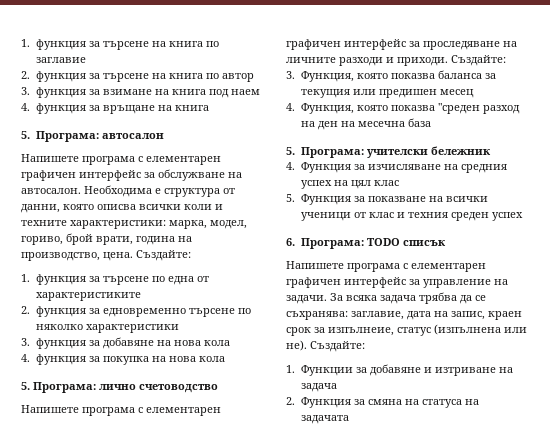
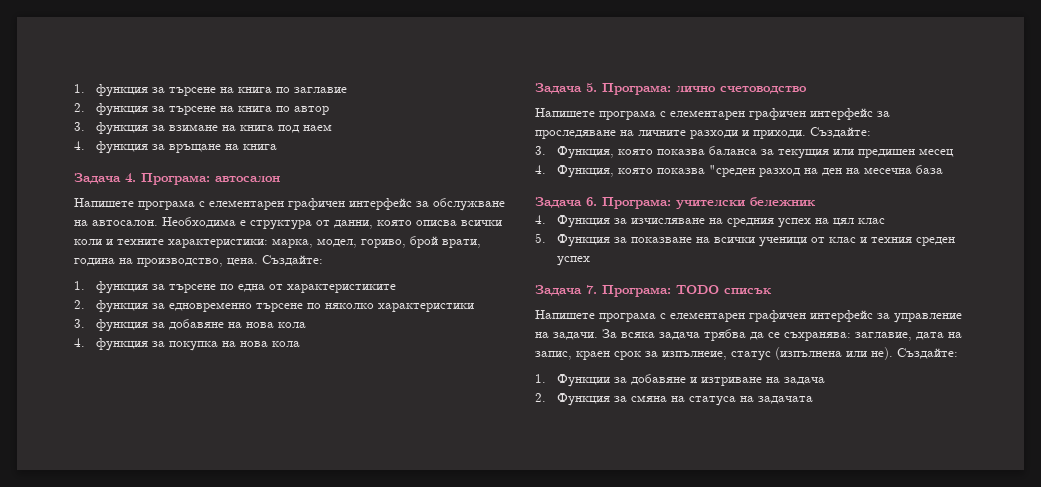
[21,131,30,139] 5. -> [74,173,136,184] Задача 4.
(225, 359) none -> [535,83,582,94] Задача
[286,147,295,155] 5. -> [535,197,597,208] Задача 6.
[286,238,295,246] 6. -> [535,285,597,296] Задача 7.

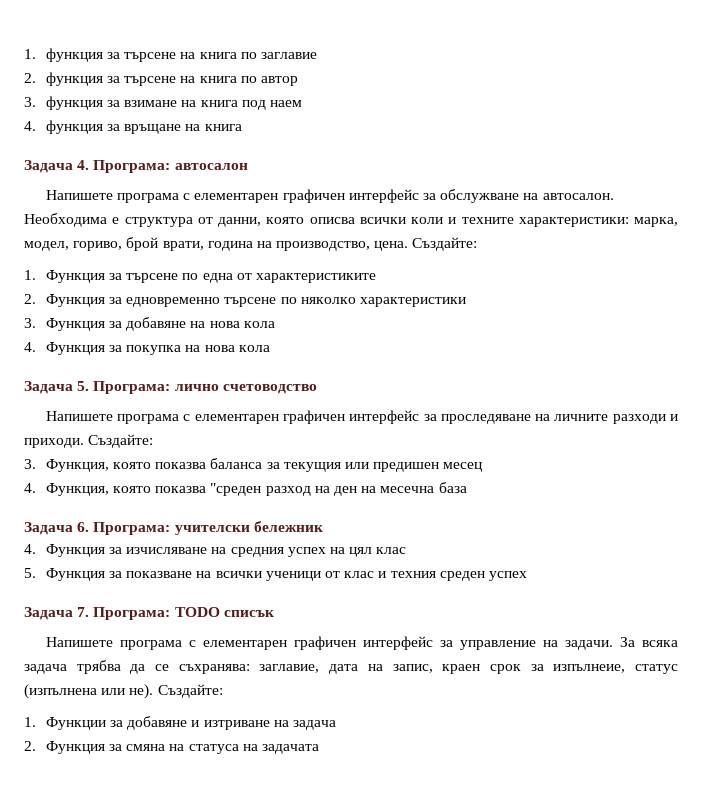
[96,281,149,294] функция -> [45,270,105,283] Функция
[96,300,149,313] функция -> [45,294,105,307] Функция
[96,319,149,332] функция -> [45,318,105,331] Функция
[96,338,149,351] функция -> [45,342,105,355] Функция

